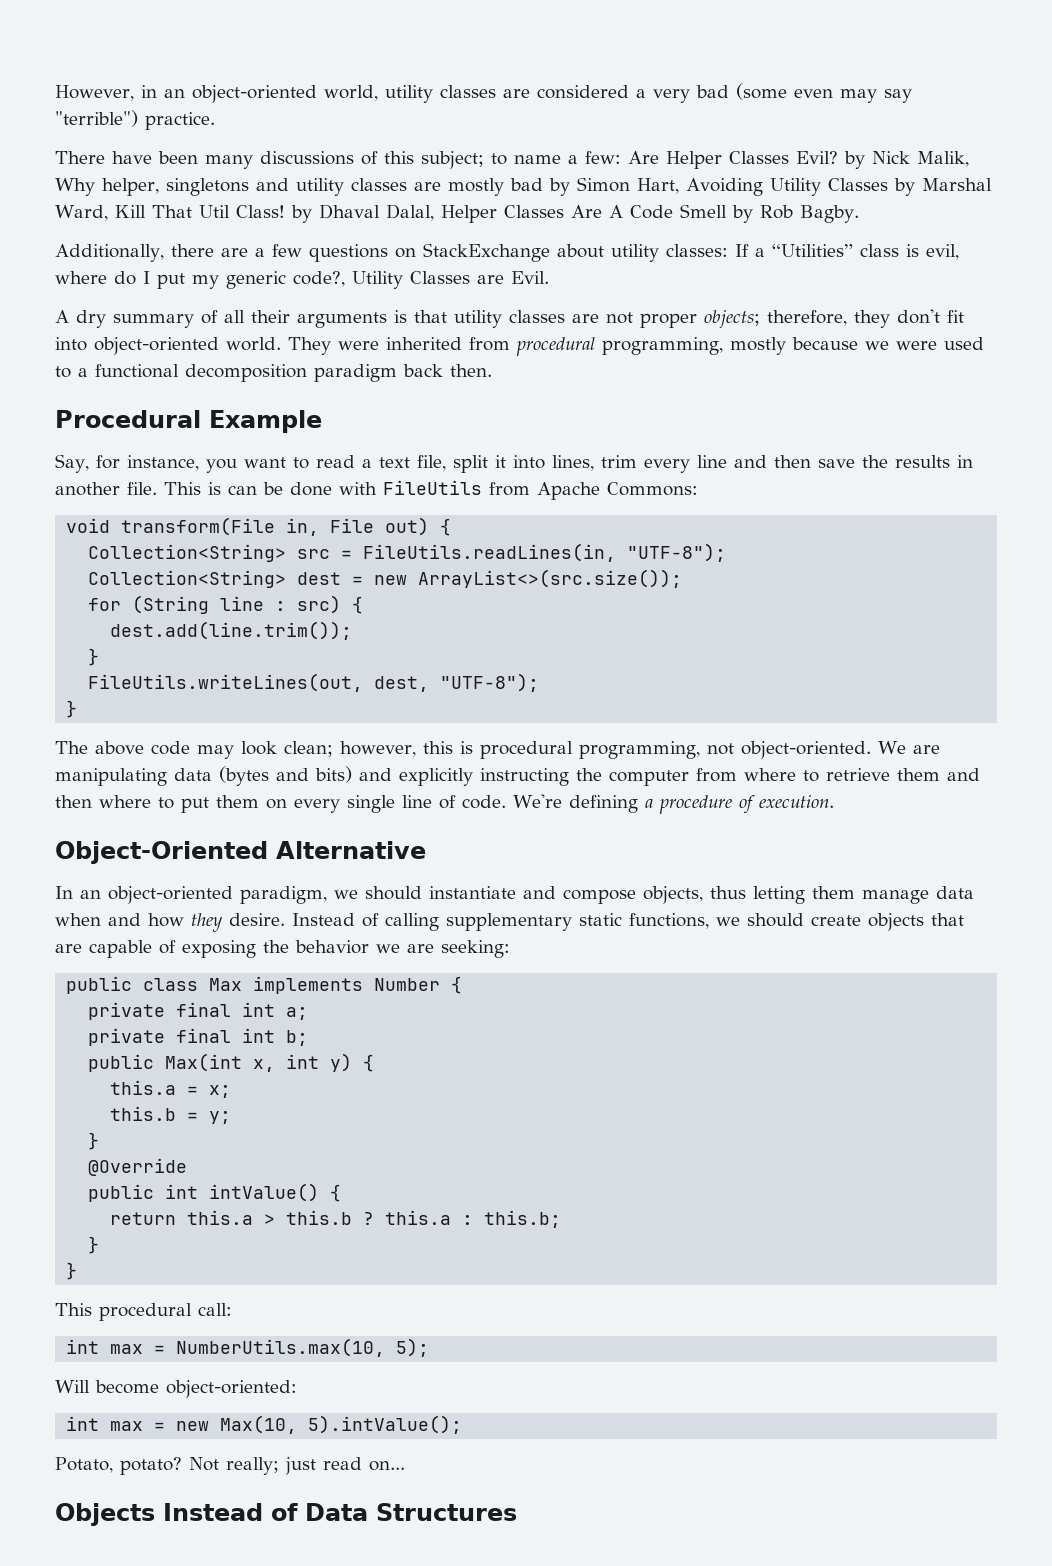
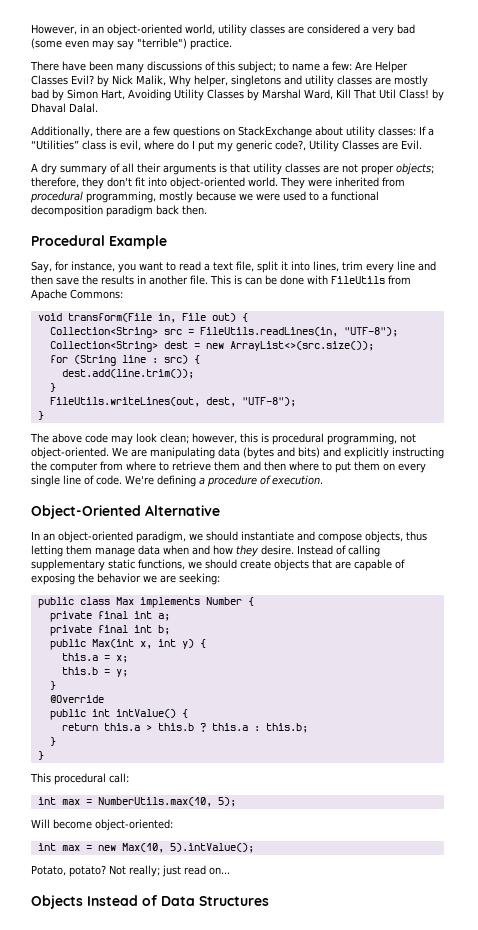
[385,204,859,223] Dalal, Helper Classes Are A Code Smell by Rob Bagby. -> [69,103,98,113] Dalal.

